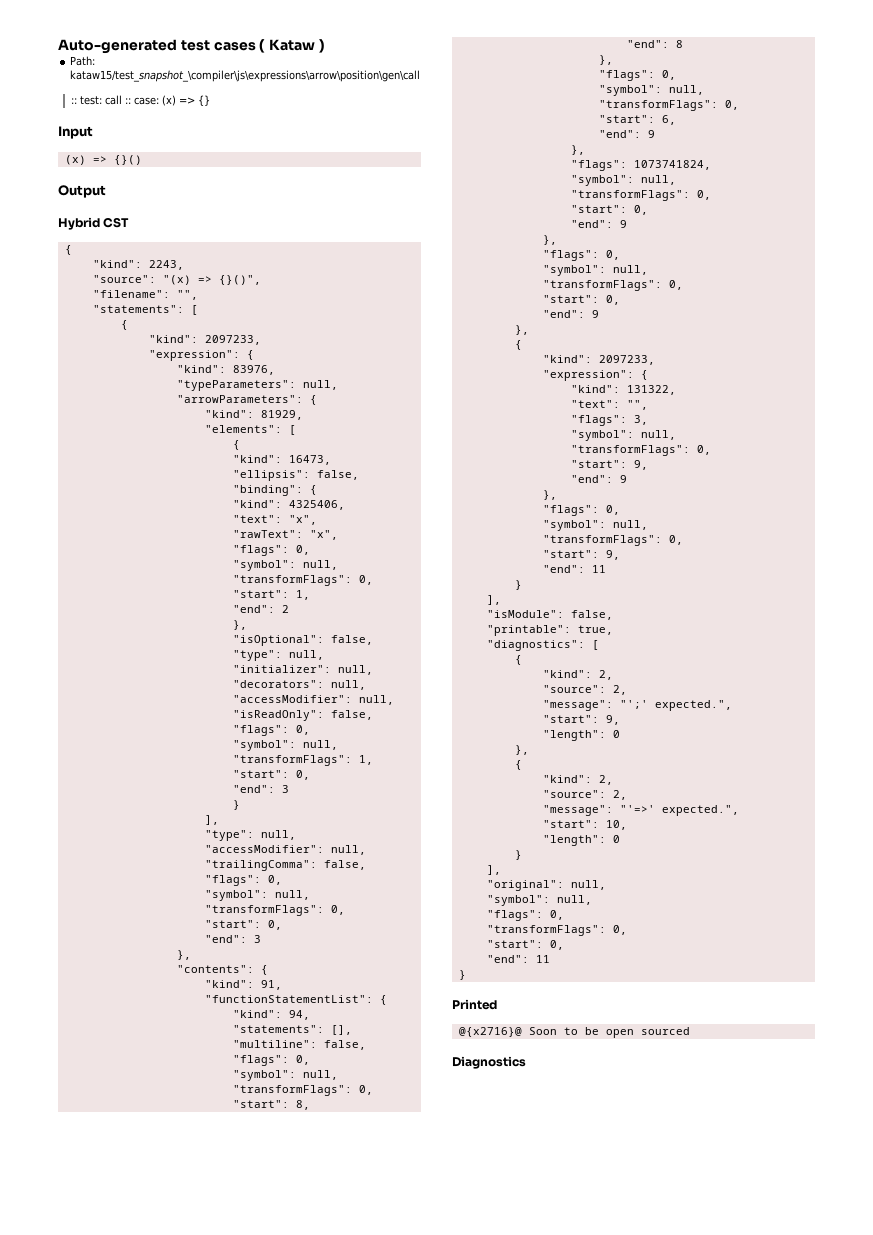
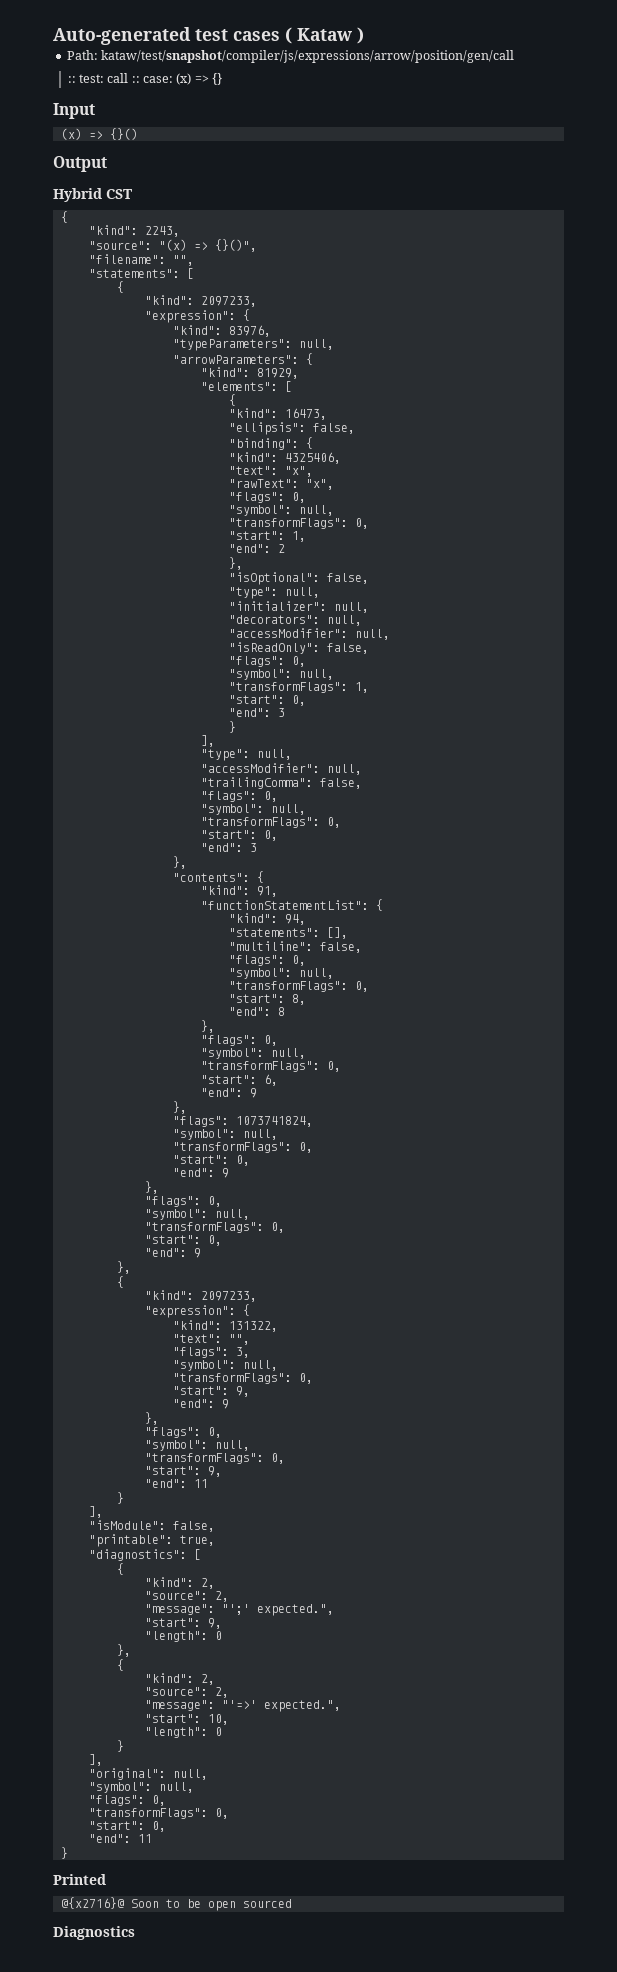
[70,70,421,82] kataw15/test_snapshot_\compiler\js\expressions\arrow\position\gen\call -> [101,50,515,63] kataw/test/snapshot/compiler/js/expressions/arrow/position/gen/call

